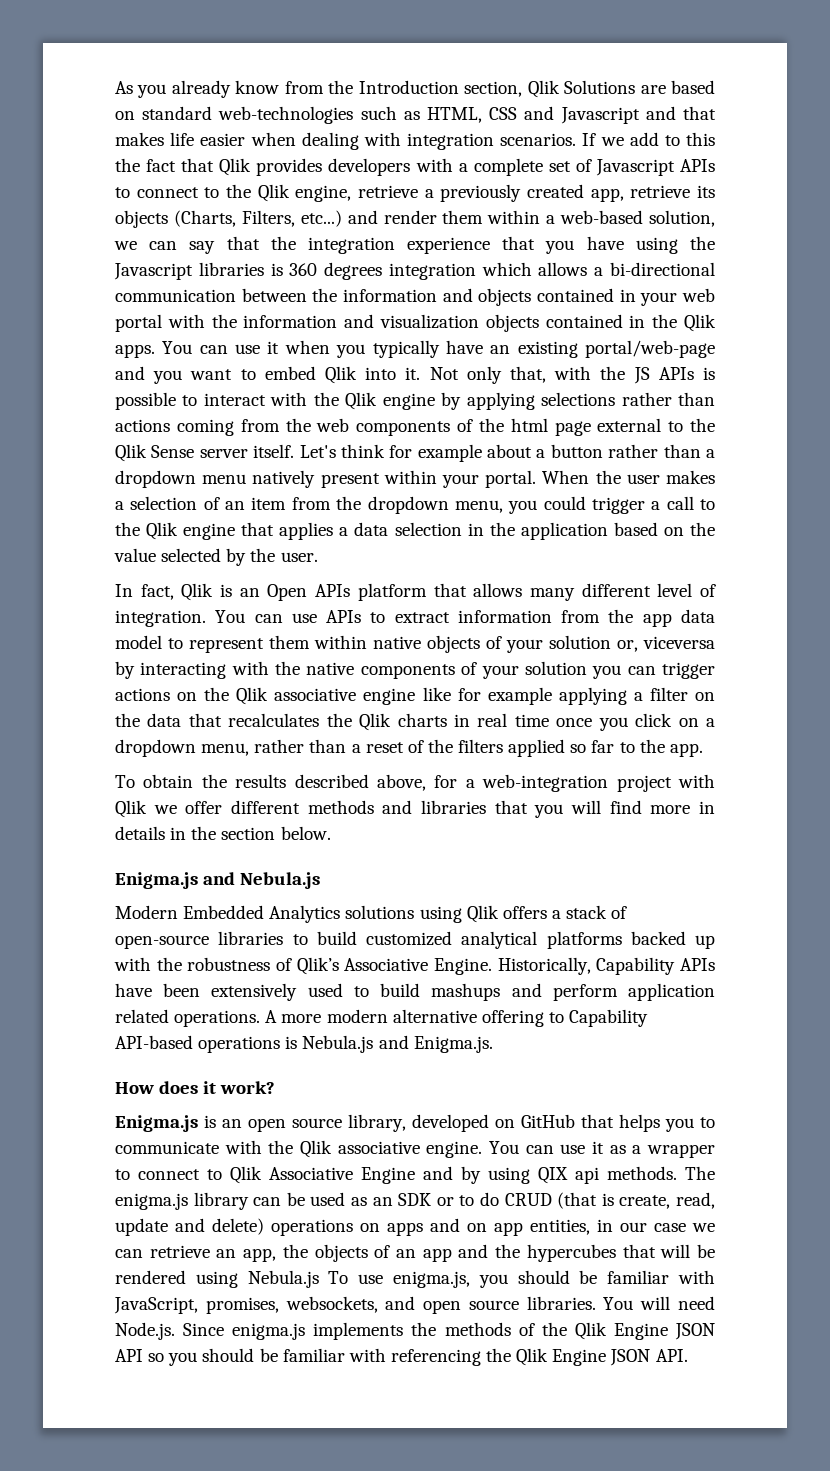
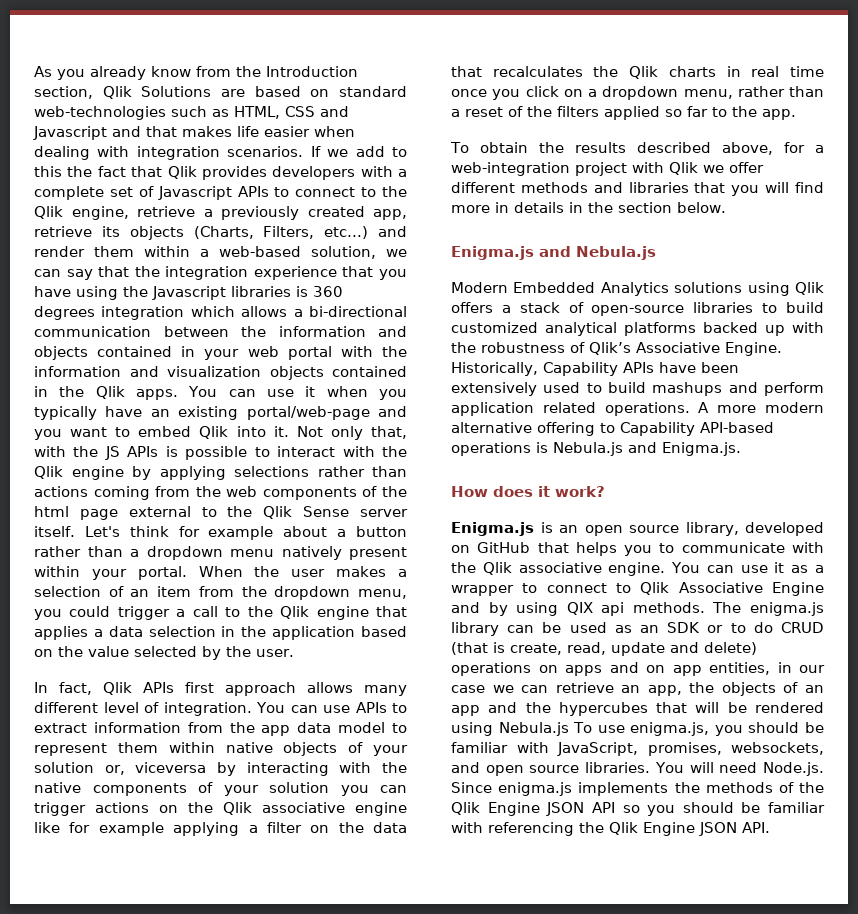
[220,583,467,601] is an Open APIs platform that -> [143,682,296,696] APIs first approach

